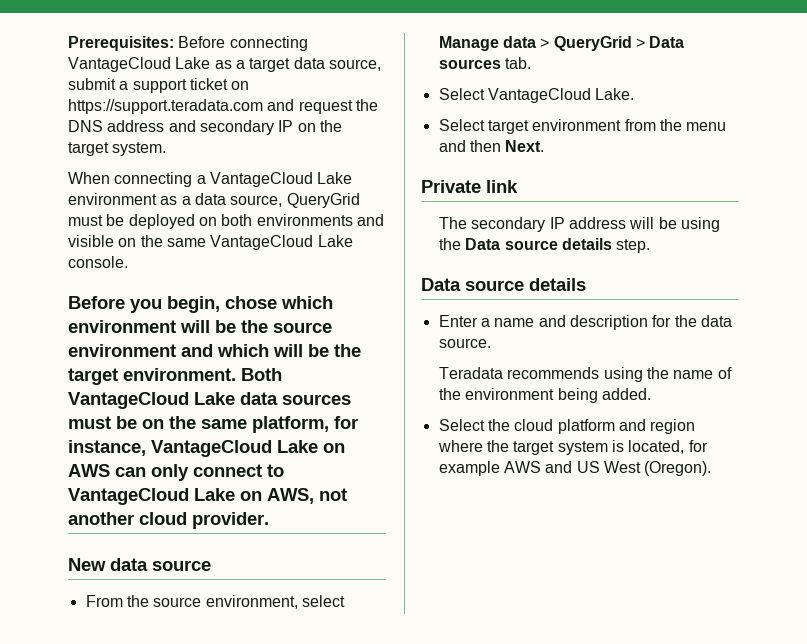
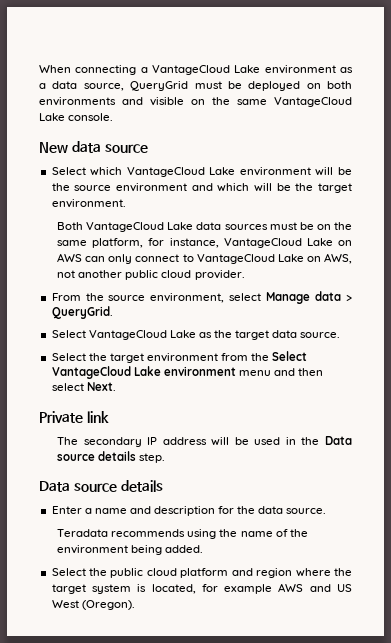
[68,36,308,51] [68,57,381,72] [68,78,250,93] [68,99,378,114] [68,120,342,135] [68,142,167,156] Prerequisites: Before connecting VantageCloud Lake as a target data source, submit a support ticket on https://support.teradata.com and request the DNS address and secondary IP on the target system. // -> (39, 69) none
[68,296,333,313] Before you begin, chose which -> [39,141,148,153] [51,167,236,177] New data source // Select which VantageCloud Lake
(236, 374) none -> (126, 203) //
(134, 518) none -> [125,270,159,280] public
[68,558,211,571] // New data source -> (245, 275) none
[553,36,685,51] [438,57,531,69] [438,88,635,103] [438,119,485,131] QueryGrid > Data sources tab. // Select VantageCloud Lake. // Select -> [51,306,113,319] [51,330,341,340] [51,353,107,361] QueryGrid. // Select VantageCloud Lake as the target data source. // Select the
(682, 125) none -> [272,351,308,361] [51,366,236,379] Select VantageCloud Lake environment
(501, 146) none -> [51,383,84,391] select
[680,217,720,232] using -> [254,437,296,445] used in
(510, 425) none -> [110,568,144,578] public

